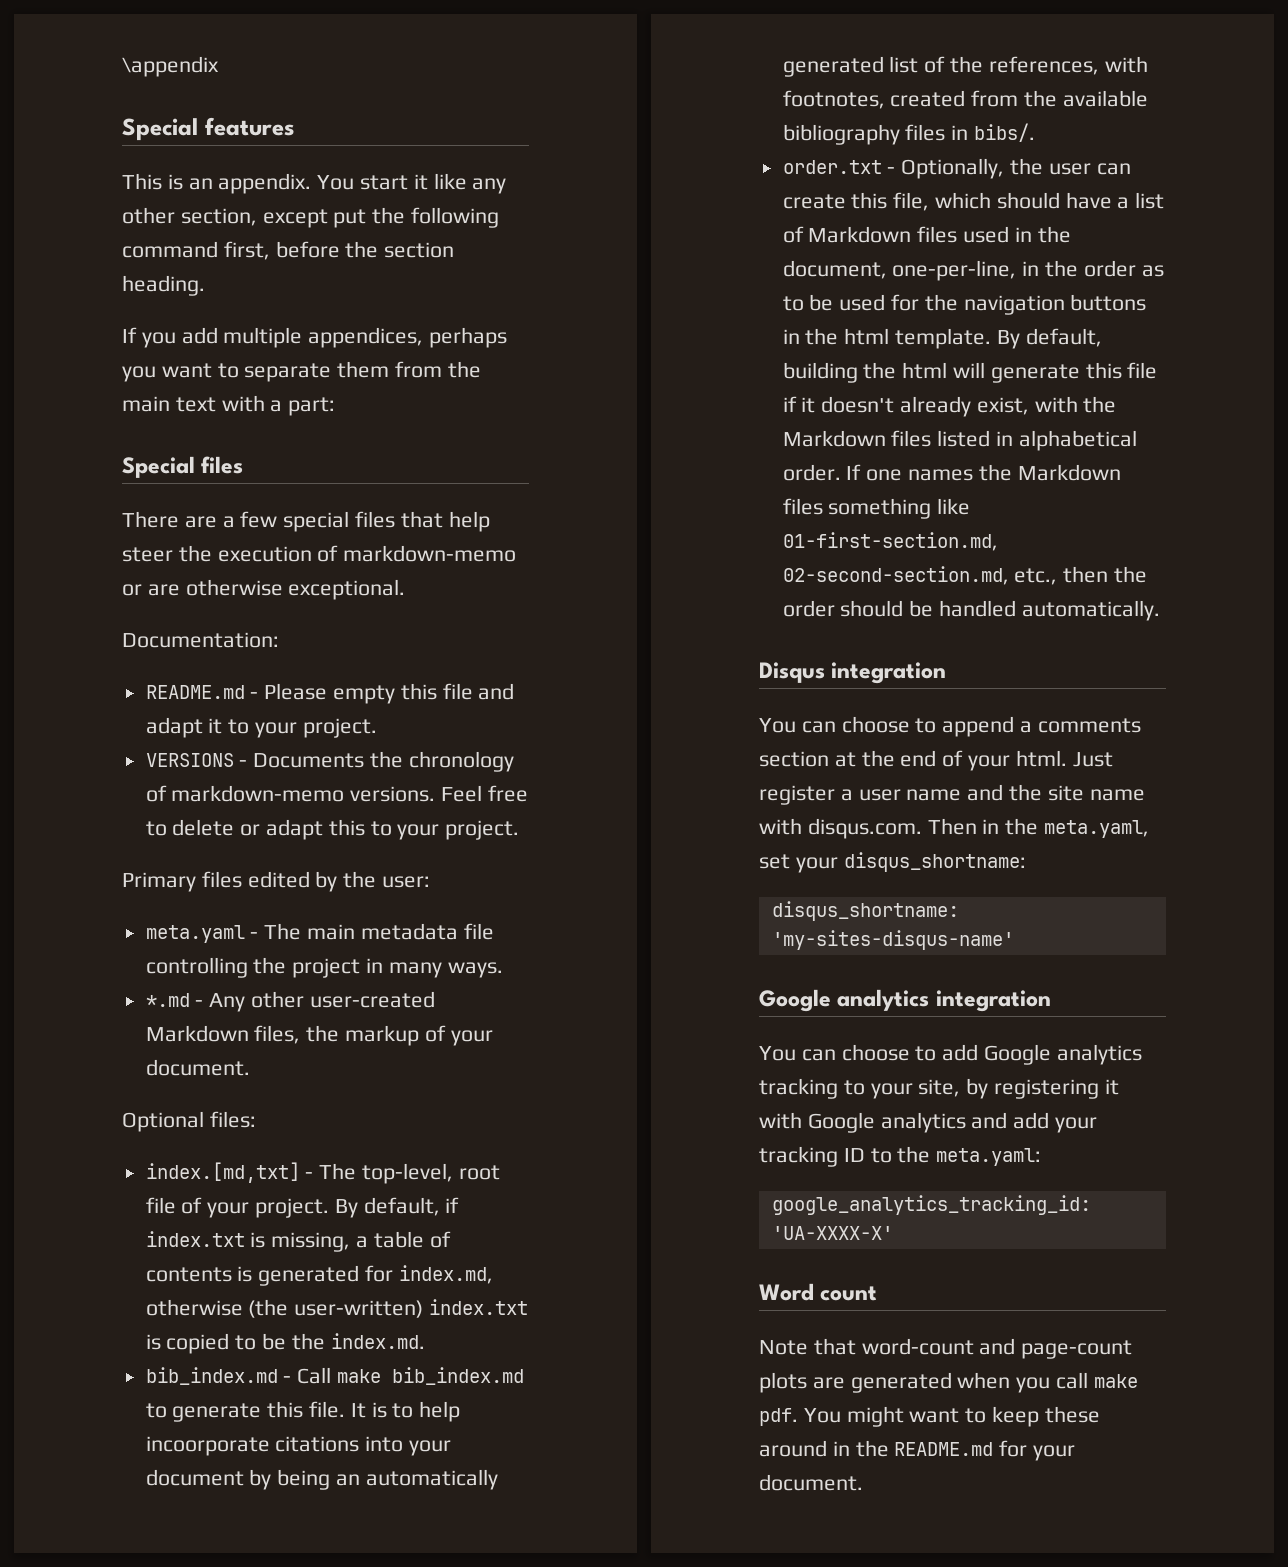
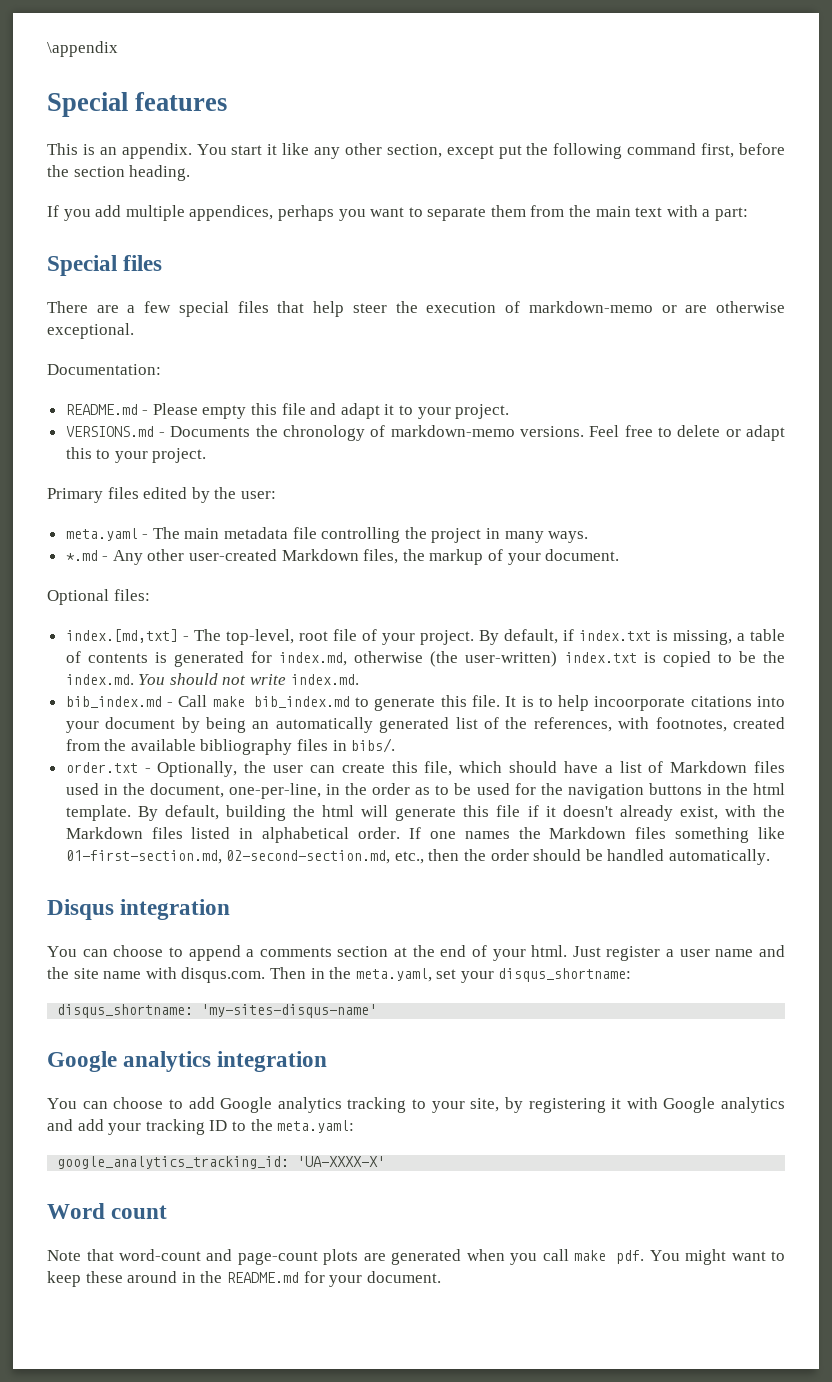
[145,753,234,767] VERSIONS -> [65,426,154,437] VERSIONS.md
(425, 1341) none -> [138,673,359,685] You should not write index.md.

